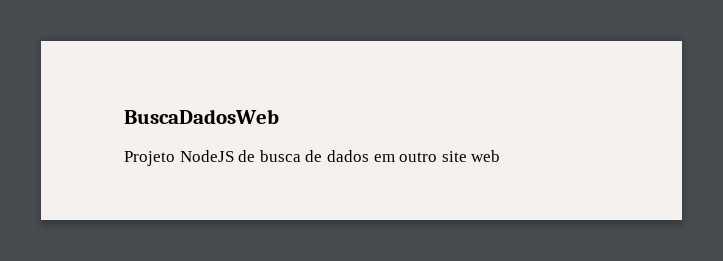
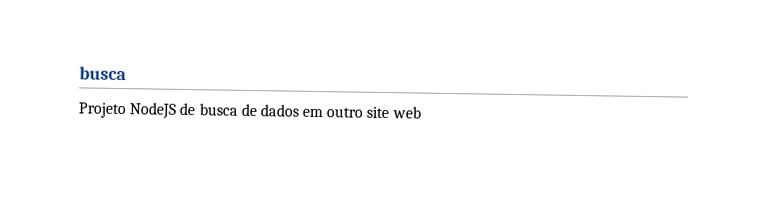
[124,109,279,124] BuscaDadosWeb -> [79,66,127,81] busca

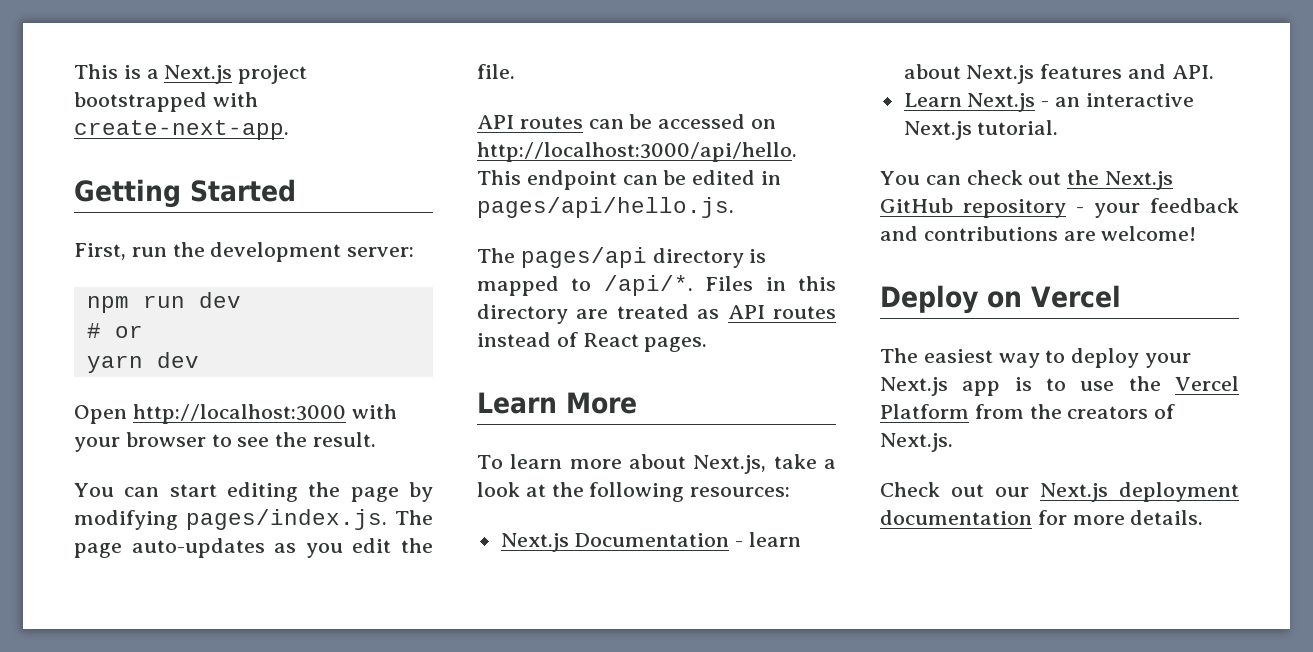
[79,66,127,81] [78,102,421,119] busca // Projeto NodeJS de busca de dados em outro site web -> [74,64,308,84] [74,92,258,112] [74,120,289,140] [74,179,296,208] [74,242,415,262] [86,292,241,313] [86,323,143,338] [86,352,199,373] [74,404,397,424] [74,432,377,452] [74,482,433,502] [74,509,433,530] [74,538,434,558] [477,64,515,79] [477,114,777,129] [477,142,797,162] [477,170,782,190] [477,197,734,218] [477,247,767,268] [477,275,836,296] [477,304,836,324] [477,332,708,352] [477,392,637,414] [477,454,836,474] [477,482,791,502] [500,532,802,552] [903,64,1214,84] [903,93,1194,112] [903,120,1059,140] [880,170,1174,190] [880,198,1239,218] [880,226,1197,241] [880,285,1121,314] [880,348,1192,368] [880,376,1240,396] [880,404,1176,419] [880,433,953,452] [880,482,1239,502] [880,510,1204,525] This is a Next.js project bootstrapped with create-next-app. // Getting Started // First, run the development server: // npm run dev // # or // yarn dev // Open http://localhost:3000 with your browser to see the result. // You can start editing the page by modifying pages/index.js. The page auto-updates as you edit the file. // API routes can be accessed on http://localhost:3000/api/hello. This endpoint can be edited in pages/api/hello.js. // The pages/api directory is mapped to /api/*. Files in this directory are treated as API routes instead of React pages. // Learn More // To learn more about Next.js, take a look at the following resources: // Next.js Documentation - learn about Next.js features and API. // Learn Next.js - an interactive Next.js tutorial. // You can check out the Next.js GitHub repository - your feedback and contributions are welcome! // Deploy on Vercel // The easiest way to deploy your Next.js app is to use the Vercel Platform from the creators of Next.js. // Check out our Next.js deployment documentation for more details.

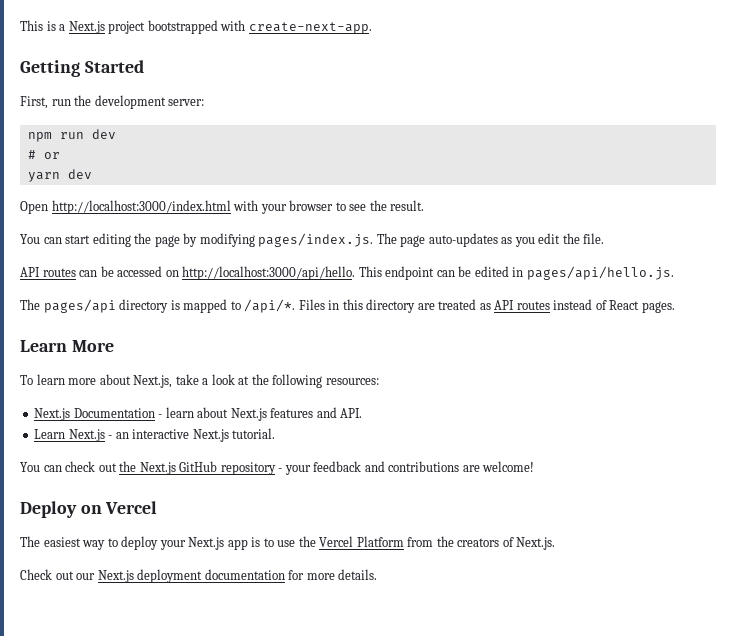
[132,404,346,424] http://localhost:3000 -> [51,200,231,214] http://localhost:3000/index.html

